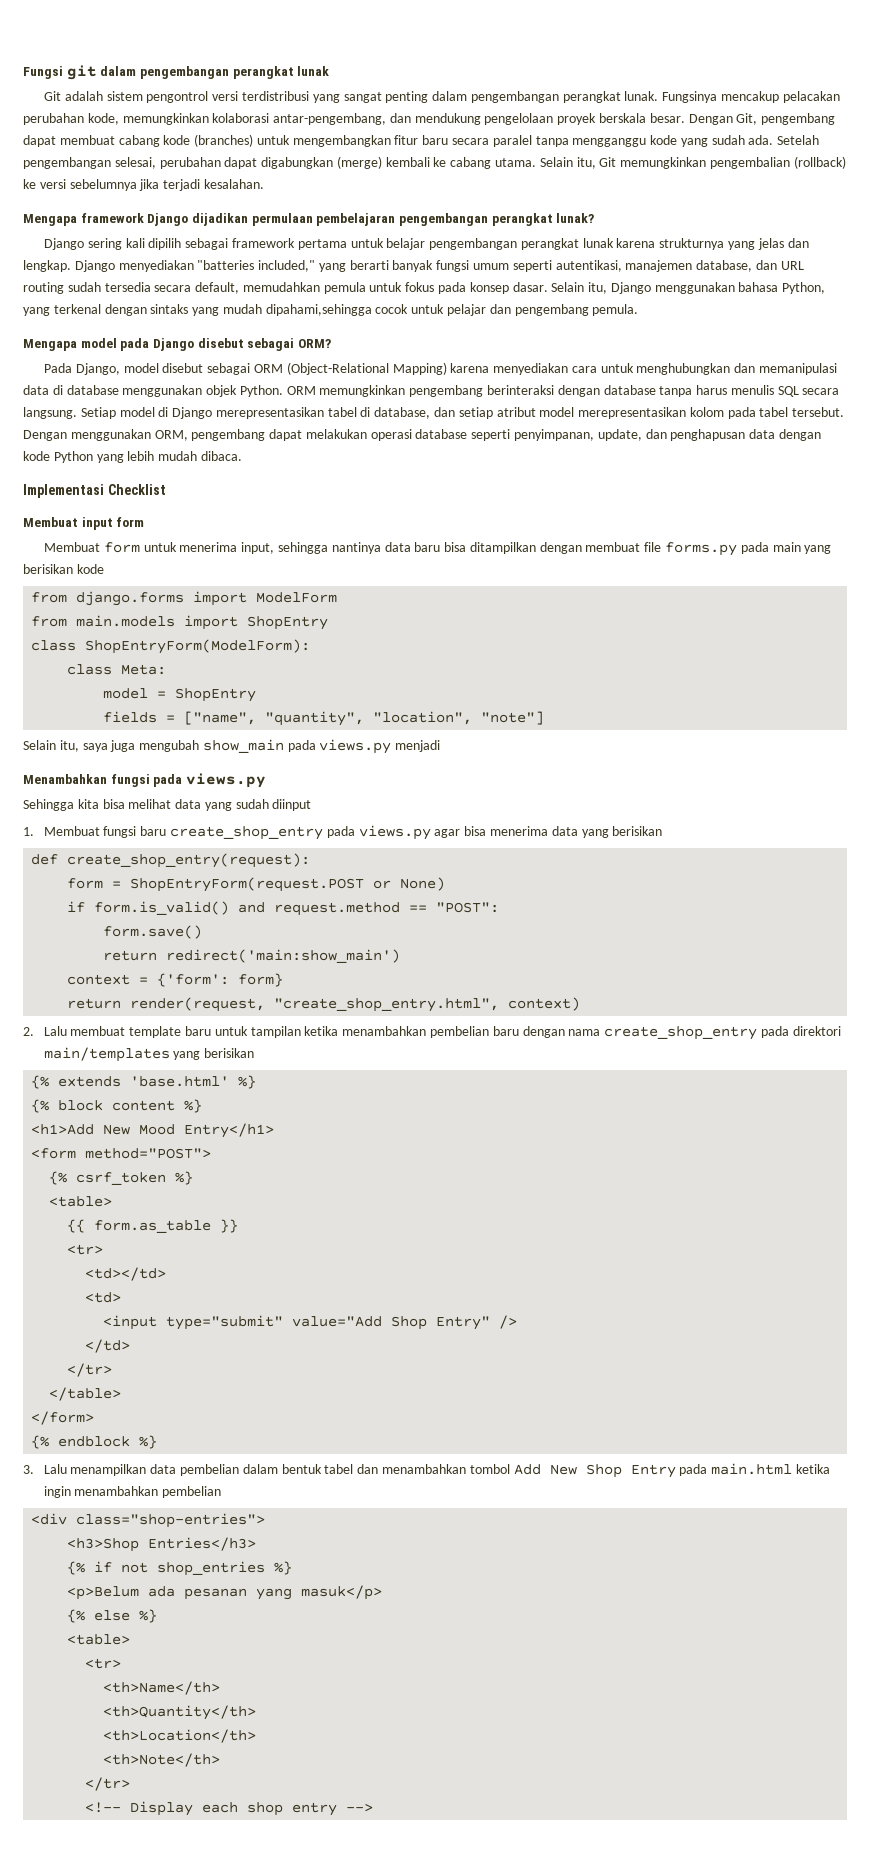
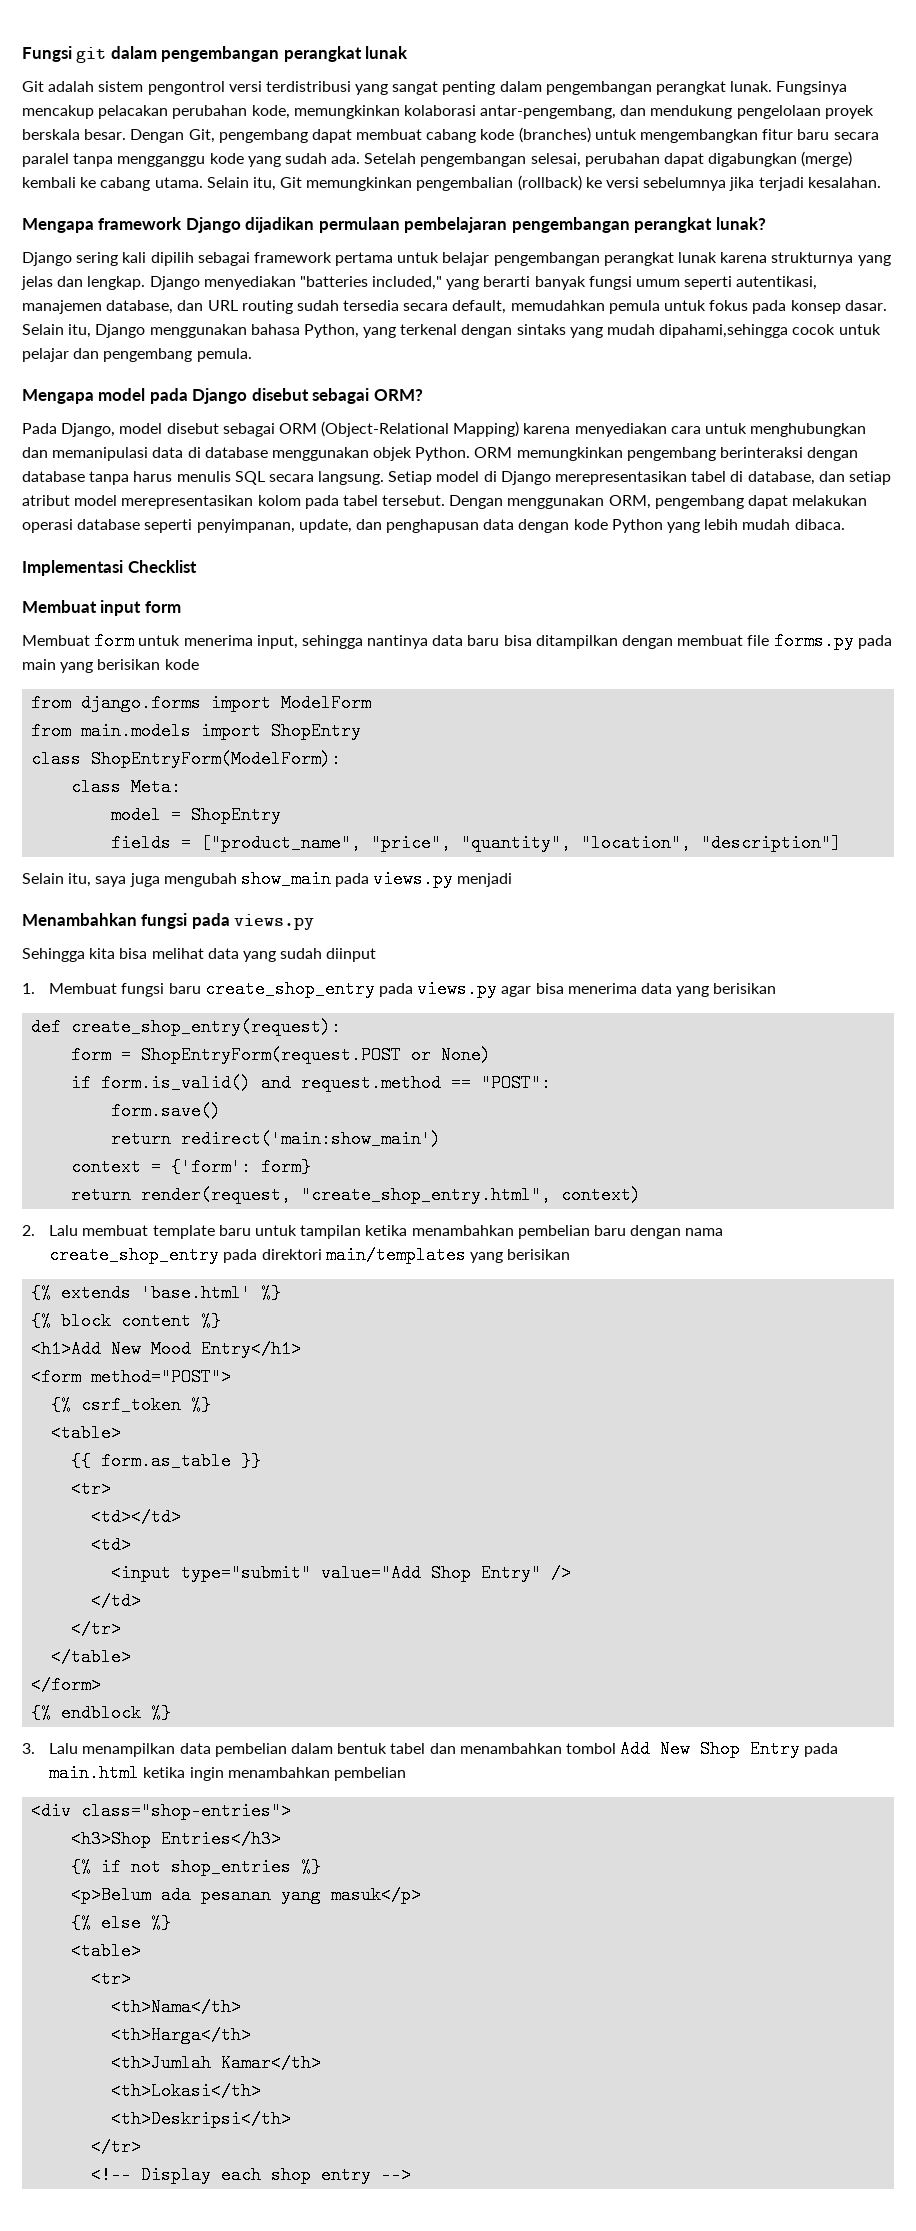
[184,711,257,725] ["name", -> [201,834,452,852] ["product_name", "price",
[481,711,545,725] "note"] -> [701,834,842,852] "description"]
[103,1681,221,1695] [103,1705,257,1720] [103,1729,257,1743] [103,1753,221,1767] <th>Name</th> // <th>Quantity</th> // <th>Location</th> // <th>Note</th> -> [111,1998,242,2016] [111,2026,252,2044] [111,2054,322,2072] [111,2082,262,2100] [111,2110,292,2128] <th>Nama</th> // <th>Harga</th> // <th>Jumlah Kamar</th> // <th>Lokasi</th> // <th>Deskripsi</th>

